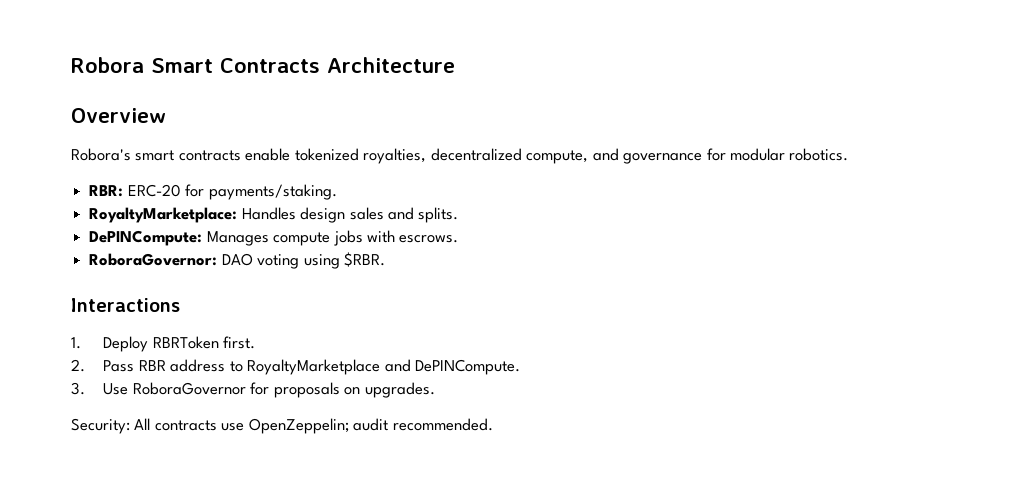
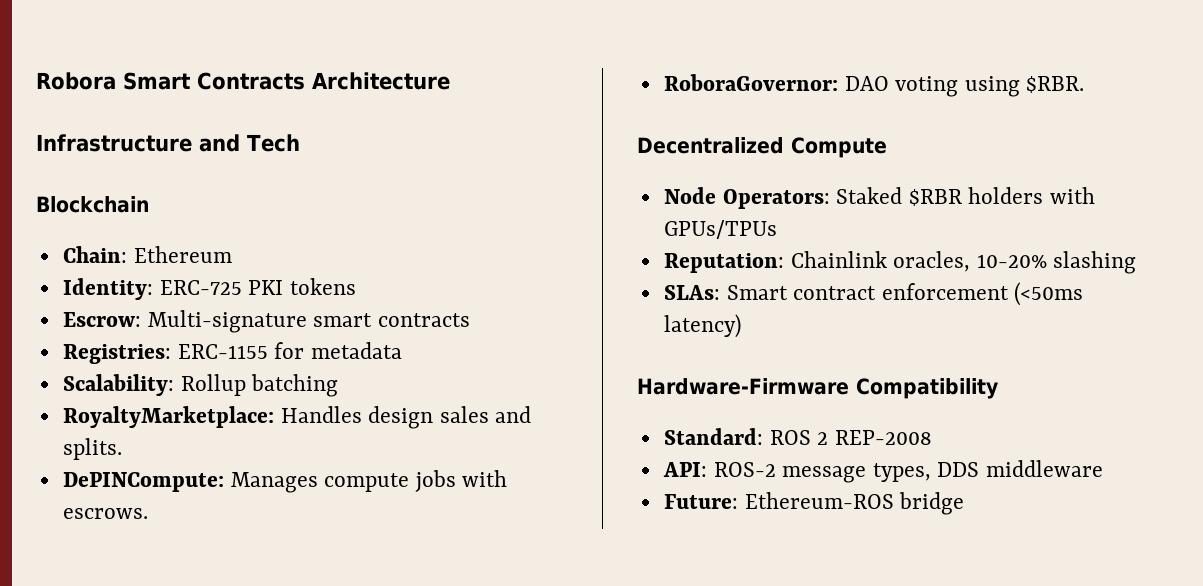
[71,108,166,123] [71,148,849,164] [89,184,337,200] Overview // Robora's smart contracts enable tokenized royalties, decentralized compute, and governance for modular robotics. // RBR: ERC-20 for payments/staking. -> [36,134,300,152] [36,196,149,213] [62,246,232,263] [62,278,356,300] [62,310,470,333] [62,342,402,364] [62,374,339,397] Infrastructure and Tech // Blockchain // Chain: Ethereum // Identity: ERC-725 PKI tokens // Escrow: Multi-signature smart contracts // Registries: ERC-1155 for metadata // Scalability: Rollup batching
[71,298,180,312] [71,336,256,352] [71,359,521,375] [71,382,435,398] [71,418,493,434] Interactions // 1. Deploy RBRToken first. // 2. Pass RBR address to RoyaltyMarketplace and DePINCompute. // 3. Use RoboraGovernor for proposals on upgrades. // Security: All contracts use OpenZeppelin; audit recommended. -> [637,137,887,158] [663,187,1096,209] [663,220,777,239] [663,251,1137,274] [663,282,1084,306] [663,314,741,338] [637,378,998,399] [663,428,932,445] [662,460,1104,483] [663,492,965,515] Decentralized Compute // Node Operators: Staked $RBR holders with GPUs/TPUs // Reputation: Chainlink oracles, 10-20% slashing // SLAs: Smart contract enforcement (<50ms latency) // Hardware-Firmware Compatibility // Standard: ROS 2 REP-2008 // API: ROS-2 message types, DDS middleware // Future: Ethereum-ROS bridge

